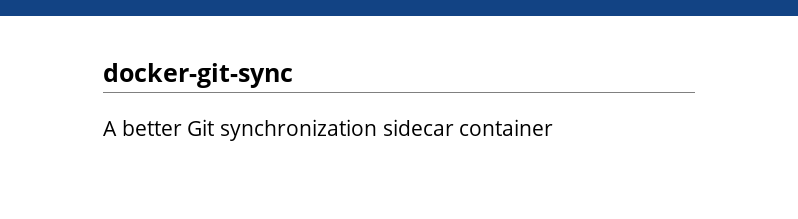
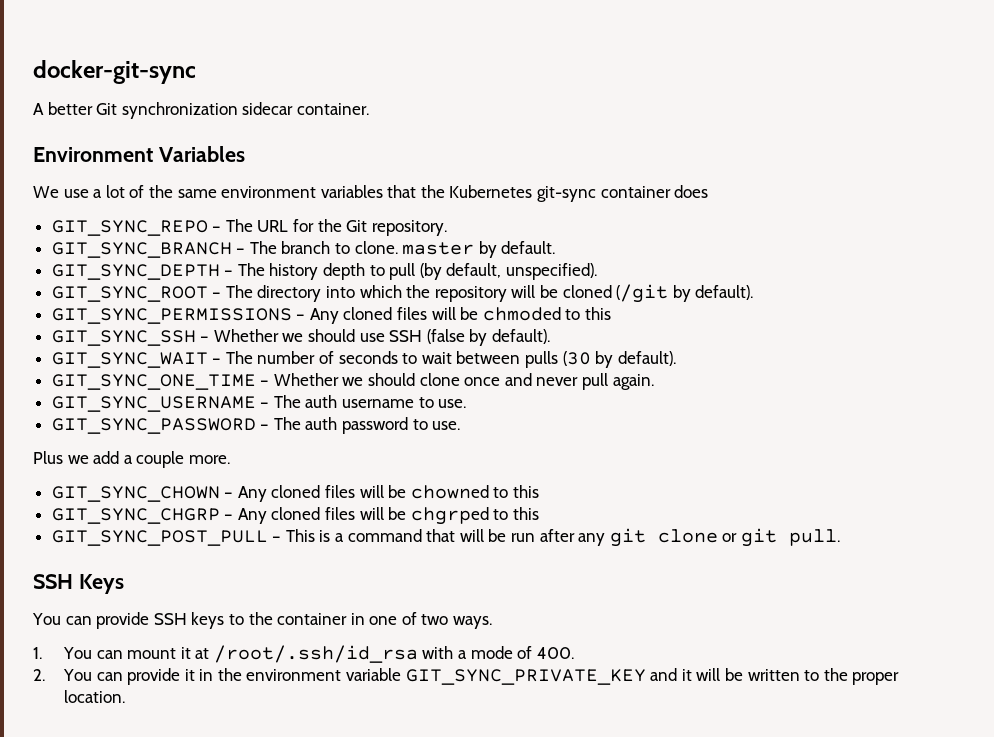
[459,119,554,136] container -> [296,103,369,115] [33,146,245,162] [33,185,709,202] [51,219,447,236] [51,241,556,258] [51,263,598,280] [51,284,754,303] [51,307,612,324] [51,329,551,346] [51,351,676,368] [51,373,654,390] [51,395,467,412] [51,417,461,434] [33,451,230,468] [51,485,540,502] [51,507,540,525] [51,528,840,547] [33,574,124,594] [32,612,493,629] [33,645,574,663] [33,668,900,685] [63,690,125,703] container. // Environment Variables // We use a lot of the same environment variables that the Kubernetes git-sync container does // GIT_SYNC_REPO – The URL for the Git repository. // GIT_SYNC_BRANCH – The branch to clone. master by default. // GIT_SYNC_DEPTH – The history depth to pull (by default, unspecified). // GIT_SYNC_ROOT – The directory into which the repository will be cloned (/git by default). // GIT_SYNC_PERMISSIONS – Any cloned files will be chmoded to this // GIT_SYNC_SSH – Whether we should use SSH (false by default). // GIT_SYNC_WAIT – The number of seconds to wait between pulls (30 by default). // GIT_SYNC_ONE_TIME – Whether we should clone once and never pull again. // GIT_SYNC_USERNAME – The auth username to use. // GIT_SYNC_PASSWORD – The auth password to use. // Plus we add a couple more. // GIT_SYNC_CHOWN – Any cloned files will be chowned to this // GIT_SYNC_CHGRP – Any cloned files will be chgrped to this // GIT_SYNC_POST_PULL – This is a command that will be run after any git clone or git pull. // SSH Keys // You can provide SSH keys to the container in one of two ways. // 1. You can mount it at /root/.ssh/id_rsa with a mode of 400. // 2. You can provide it in the environment variable GIT_SYNC_PRIVATE_KEY and it will be written to the proper location.

